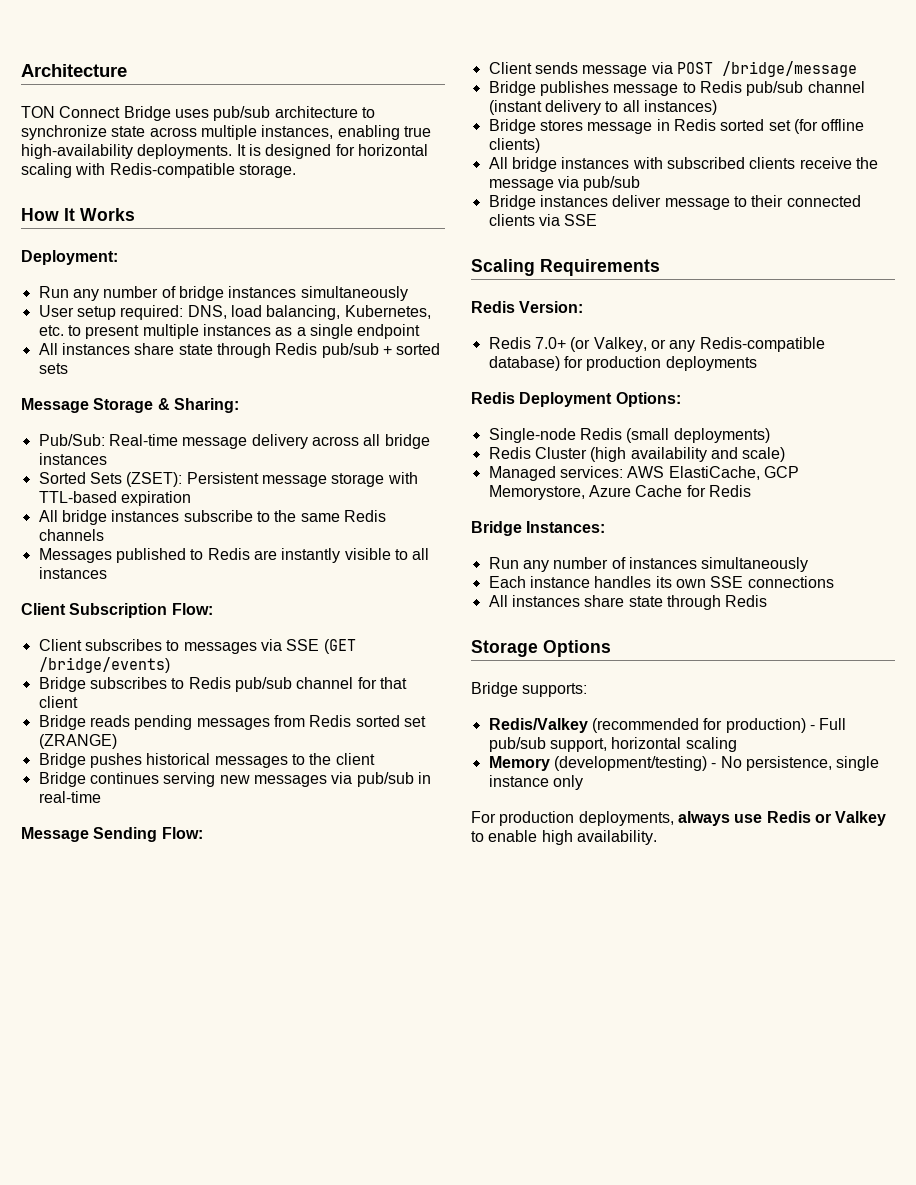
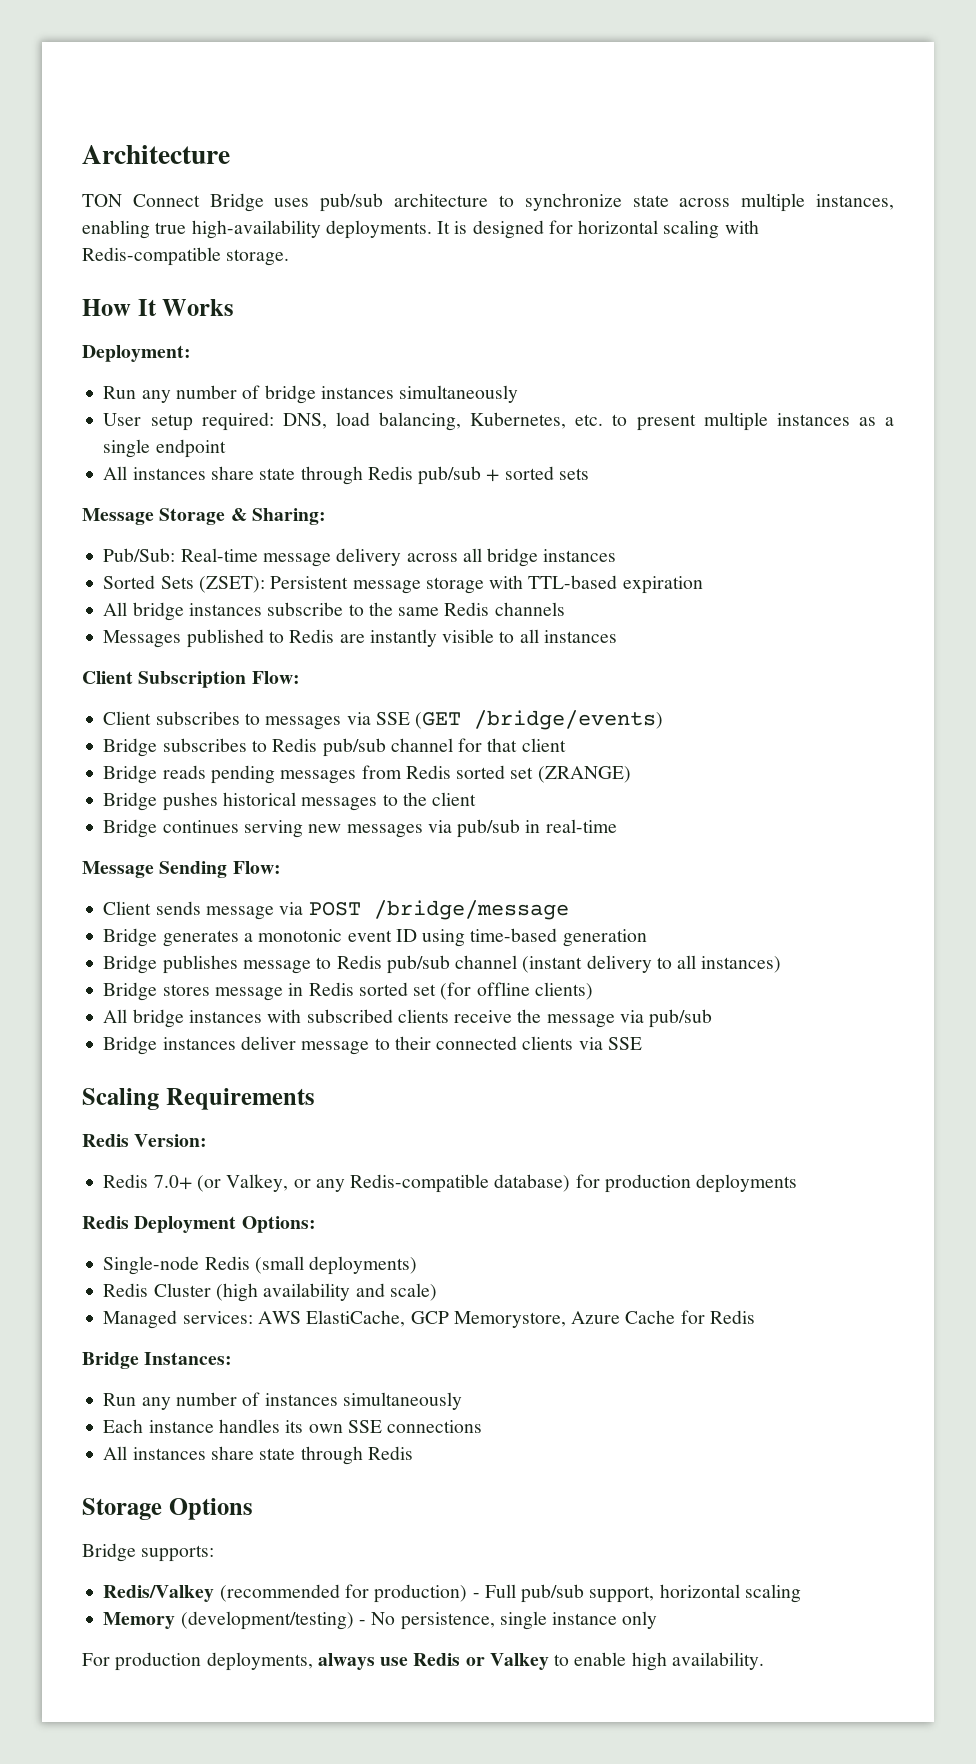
(857, 69) none -> [103,928,647,947] // Bridge generates a monotonic event ID using time-based generation

